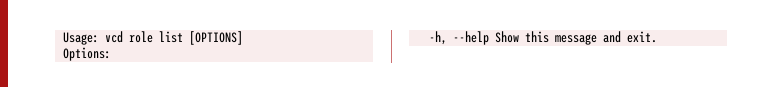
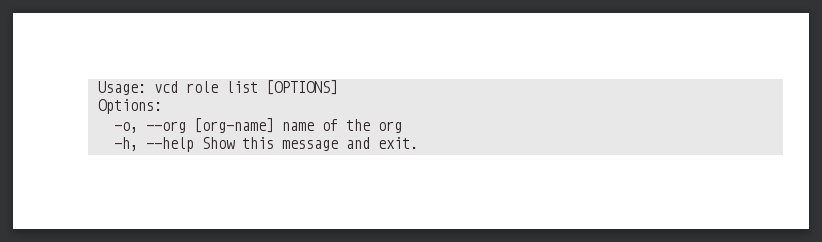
(111, 54) none -> [113,118,402,133] // -o, --org [org-name] name of the org

